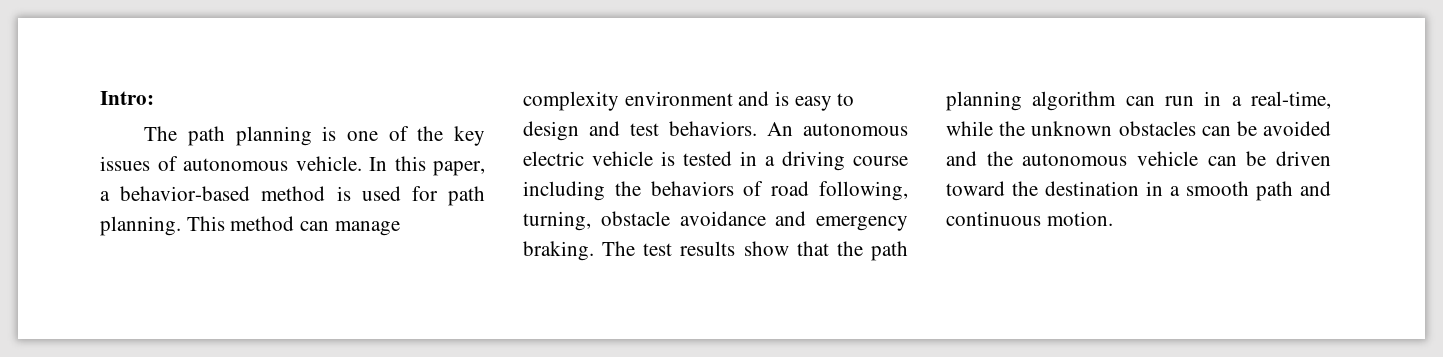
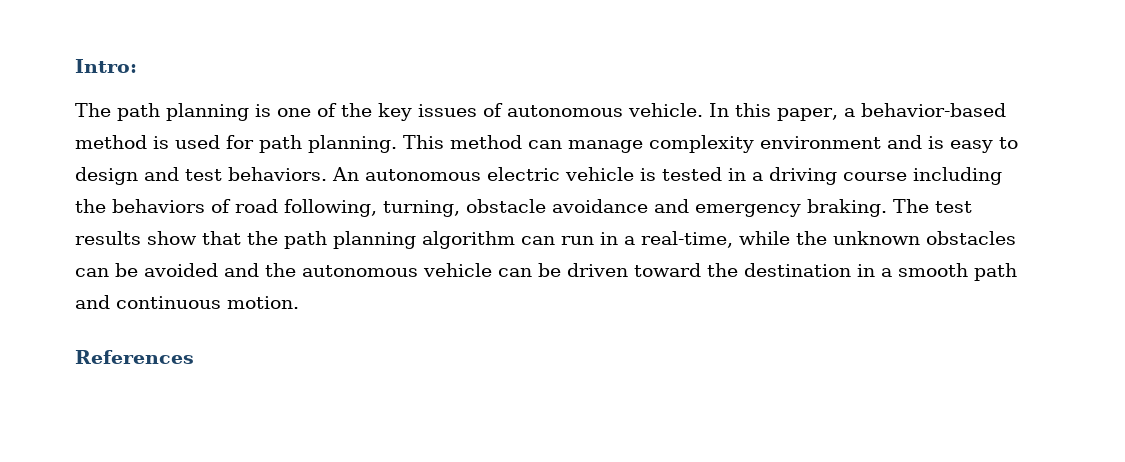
(1113, 218) none -> [75,350,194,364] // References

